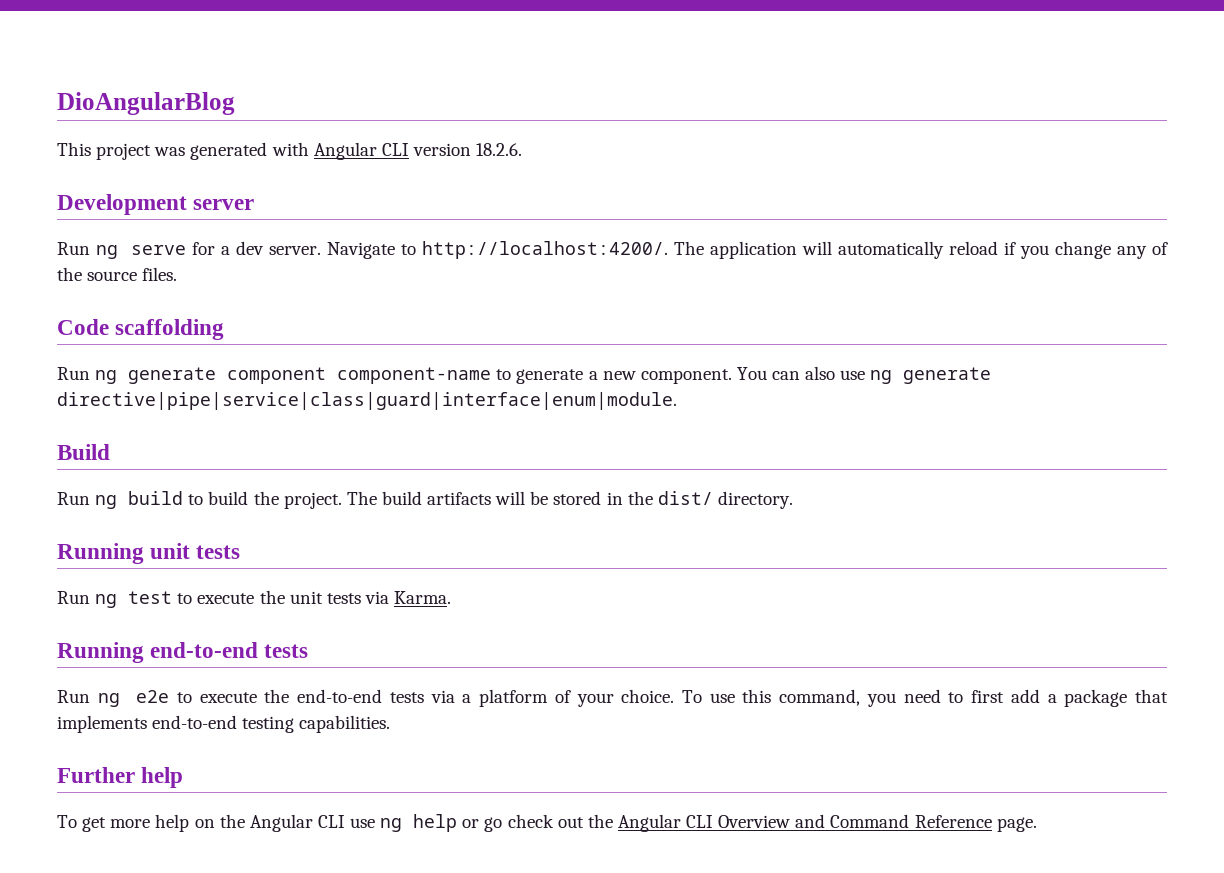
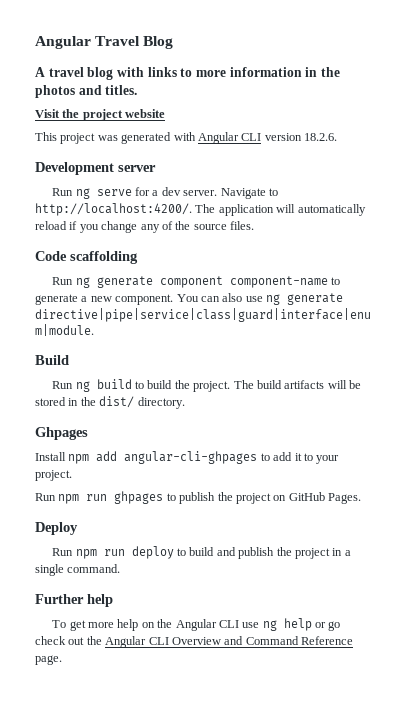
[57,92,235,115] DioAngularBlog -> [35,36,174,49] [35,67,340,80] [35,85,138,98] [35,109,166,121] Angular Travel Blog // A travel blog with links to more information in the photos and titles. // Visit the project website
[57,543,241,564] [57,590,452,608] [57,642,309,663] [57,689,1168,707] [57,715,391,733] Running unit tests // Run ng test to execute the unit tests via Karma. // Running end-to-end tests // Run ng e2e to execute the end-to-end tests via a platform of your choice. To use this command, you need to first add a package that implements end-to-end testing capabilities. -> [35,427,88,440] [35,451,340,464] [35,470,72,481] [35,491,361,504] [35,522,78,535] [52,546,351,559] [35,564,121,576] Ghpages // Install npm add angular-cli-ghpages to add it to your project. // Run npm run ghpages to publish the project on GitHub Pages. // Deploy // Run npm run deploy to build and publish the project in a single command.

